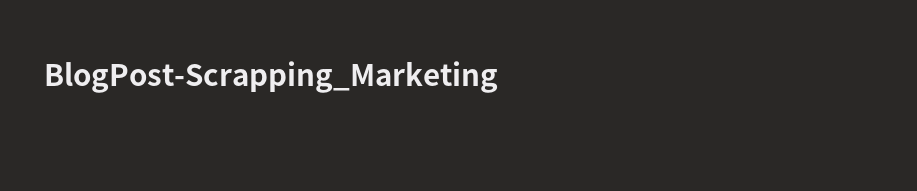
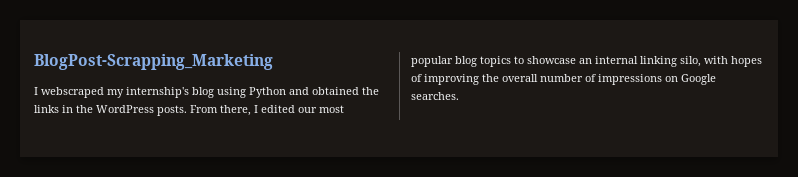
(498, 77) none -> [34,87,379,98] [34,105,344,116] [411,56,762,67] [411,74,716,85] [411,92,459,100] // I webscraped my internship's blog using Python and obtained the links in the WordPress posts. From there, I edited our most popular blog topics to showcase an internal linking silo, with hopes of improving the overall number of impressions on Google searches.

